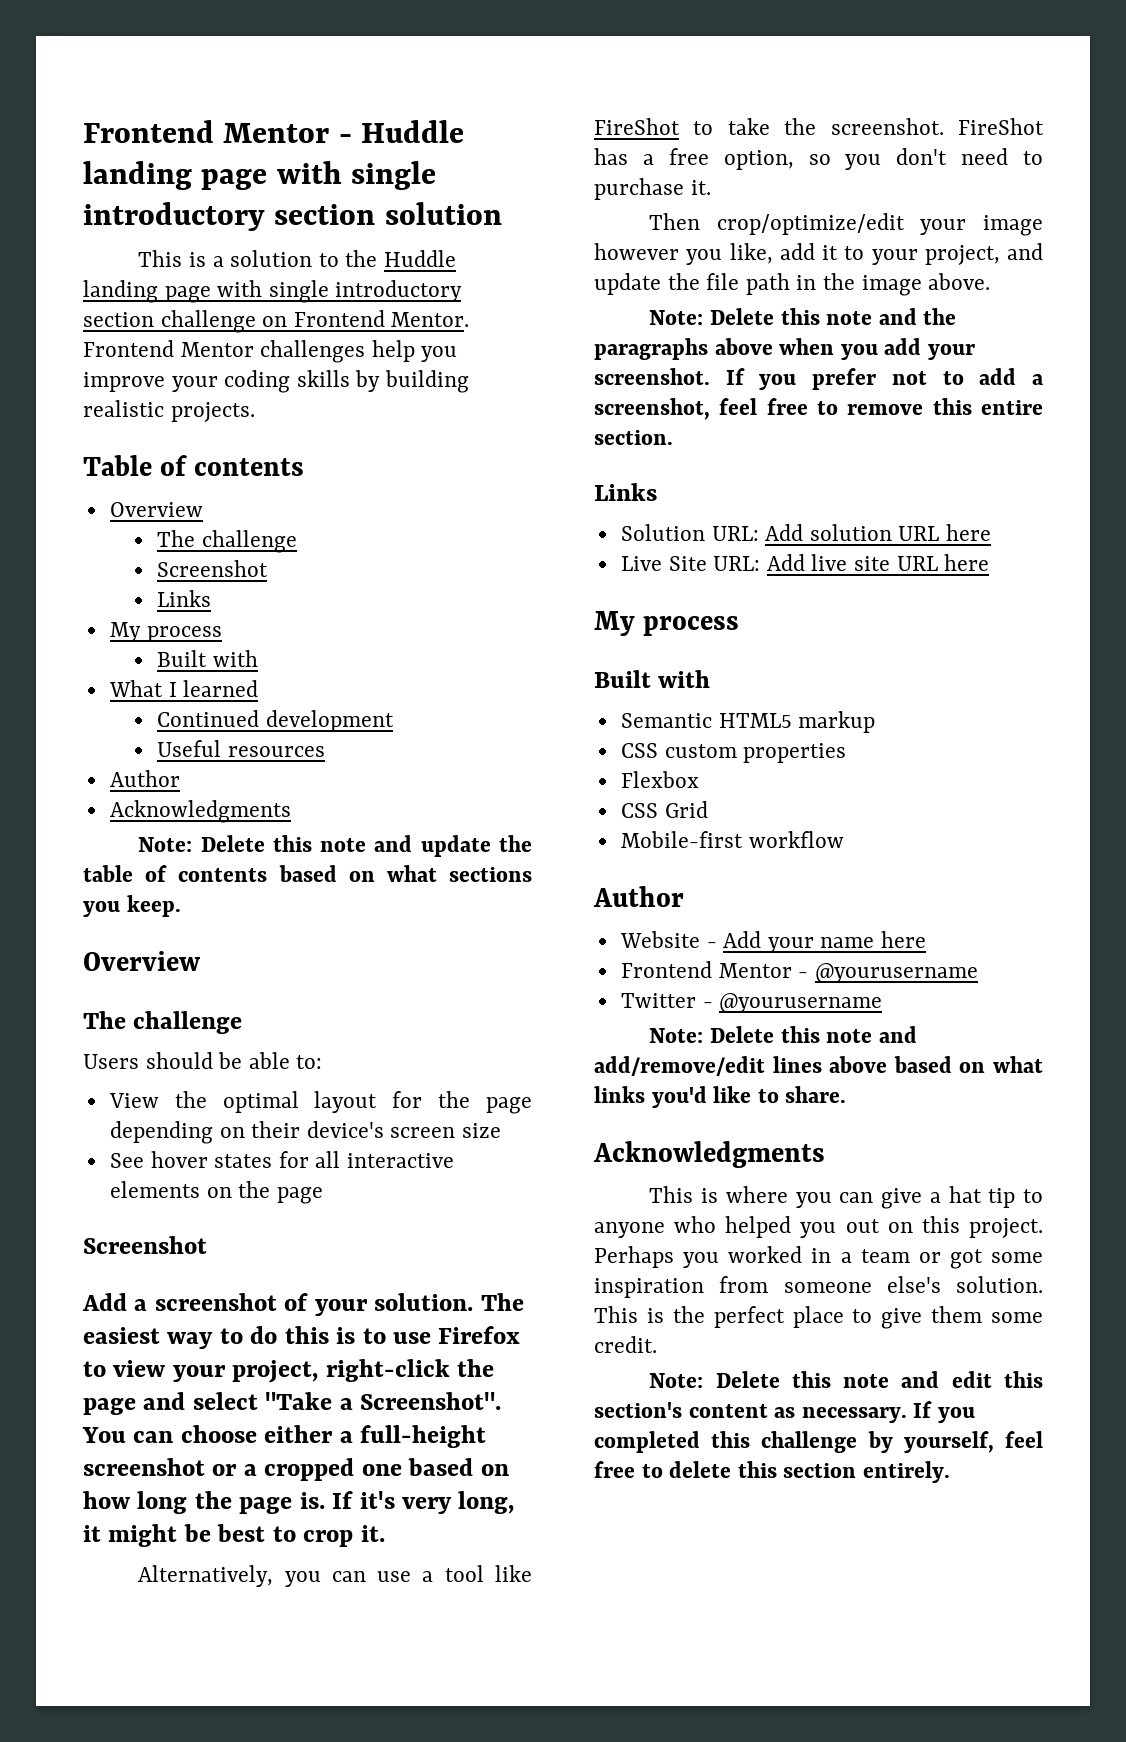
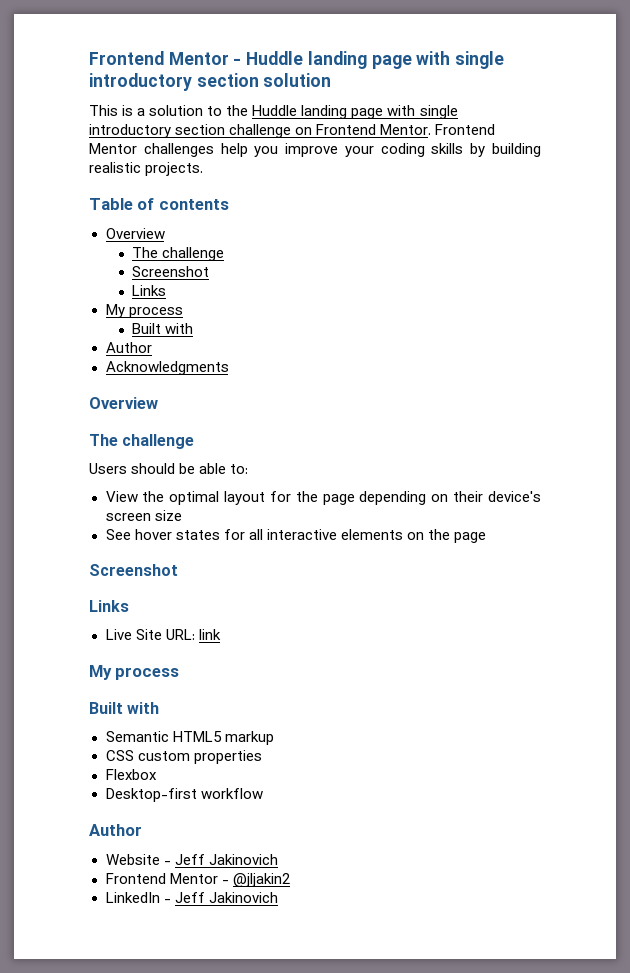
[108,680,259,697] [156,710,394,732] [156,740,325,757] [109,770,180,787] [109,800,291,823] [138,835,533,857] [83,865,532,882] [83,895,181,917] What I learned // Continued development // Useful resources // Author // Acknowledgments // Note: Delete this note and update the table of contents based on what sections you keep. -> [105,342,152,353] [105,361,229,375] Author // Acknowledgments
[82,1293,524,1316] [83,1326,521,1349] [83,1359,495,1383] [83,1392,502,1415] [82,1425,487,1448] [83,1458,509,1481] [83,1491,515,1514] [83,1524,385,1547] [138,1565,533,1587] [594,118,1044,135] [594,148,1043,170] [594,178,711,200] [649,213,1043,236] [594,243,1043,265] [594,273,991,296] [649,308,957,325] [594,338,976,360] [594,368,1044,390] [594,398,1043,420] [594,430,673,445] [594,483,657,501] [620,524,992,541] [620,554,990,571] Add a screenshot of your solution. The easiest way to do this is to use Firefox to view your project, right-click the page and select "Take a Screenshot". You can choose either a full-height screenshot or a cropped one based on how long the page is. If it's very long, it might be best to crop it. // Alternatively, you can use a tool like FireShot to take the screenshot. FireShot has a free option, so you don't need to purchase it. // Then crop/optimize/edit your image however you like, add it to your project, and update the file path in the image above. // Note: Delete this note and the paragraphs above when you add your screenshot. If you prefer not to add a screenshot, feel free to remove this entire section. // Links // Solution URL: Add solution URL here // Live Site URL: Add live site URL here -> [89,600,129,612] [105,629,221,640] Links // Live Site URL: link
[620,801,708,818] [620,831,743,848] CSS Grid // Mobile-first -> [105,788,197,802] Desktop-first
[723,931,927,953] [620,961,978,983] [620,993,883,1013] [649,1026,917,1043] [594,1056,1043,1076] [594,1086,847,1108] [593,1141,825,1168] [649,1186,1043,1209] [594,1216,1043,1238] [594,1246,1043,1269] [594,1276,1043,1298] [594,1306,1043,1329] [594,1336,657,1353] [649,1371,1043,1388] [594,1401,976,1423] [594,1431,1043,1453] [594,1461,951,1483] Add your name here // Frontend Mentor - @yourusername // Twitter - @yourusername // Note: Delete this note and add/remove/edit lines above based on what links you'd like to share. // Acknowledgments // This is where you can give a hat tip to anyone who helped you out on this project. Perhaps you worked in a team or got some inspiration from someone else's solution. This is the perfect place to give them some credit. // Note: Delete this note and edit this section's content as necessary. If you completed this challenge by yourself, feel free to delete this section entirely. -> [174,854,278,865] [105,873,290,887] [105,892,278,903] Jeff Jakinovich // Frontend Mentor - @jljakin2 // LinkedIn - Jeff Jakinovich

